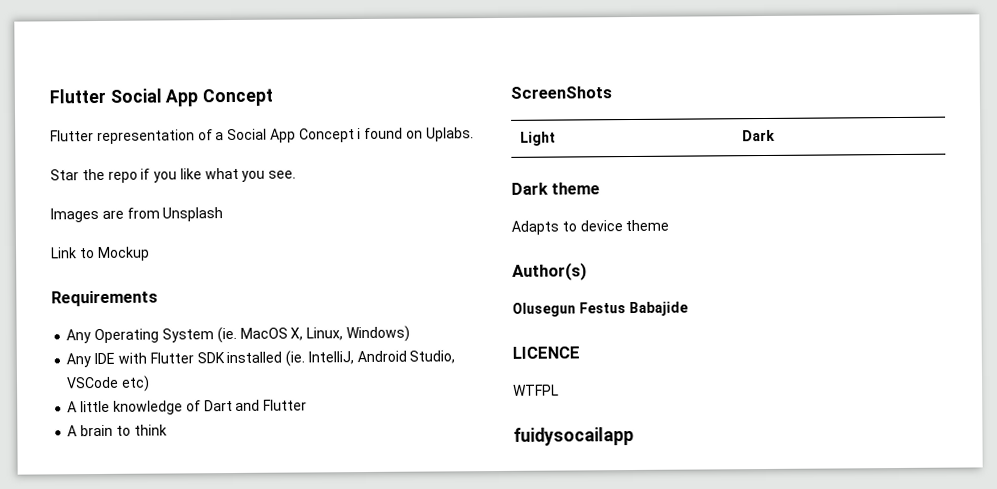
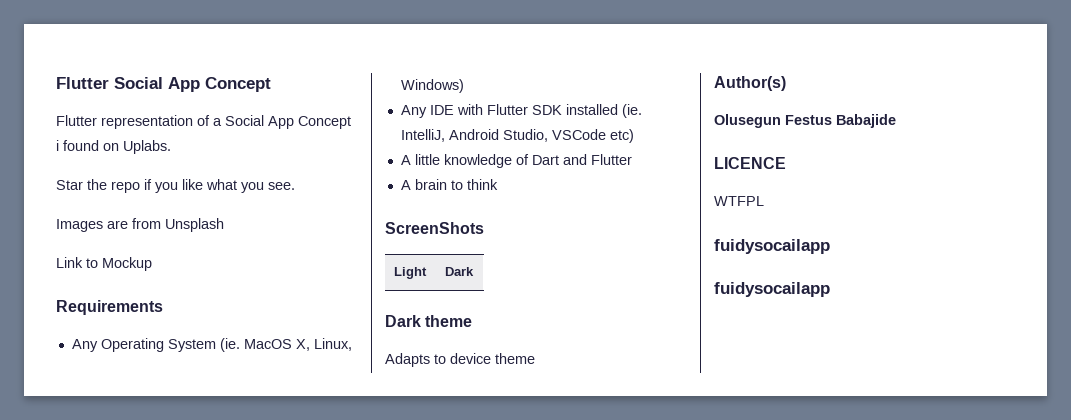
(634, 436) none -> [714,282,830,297] // fuidysocailapp

